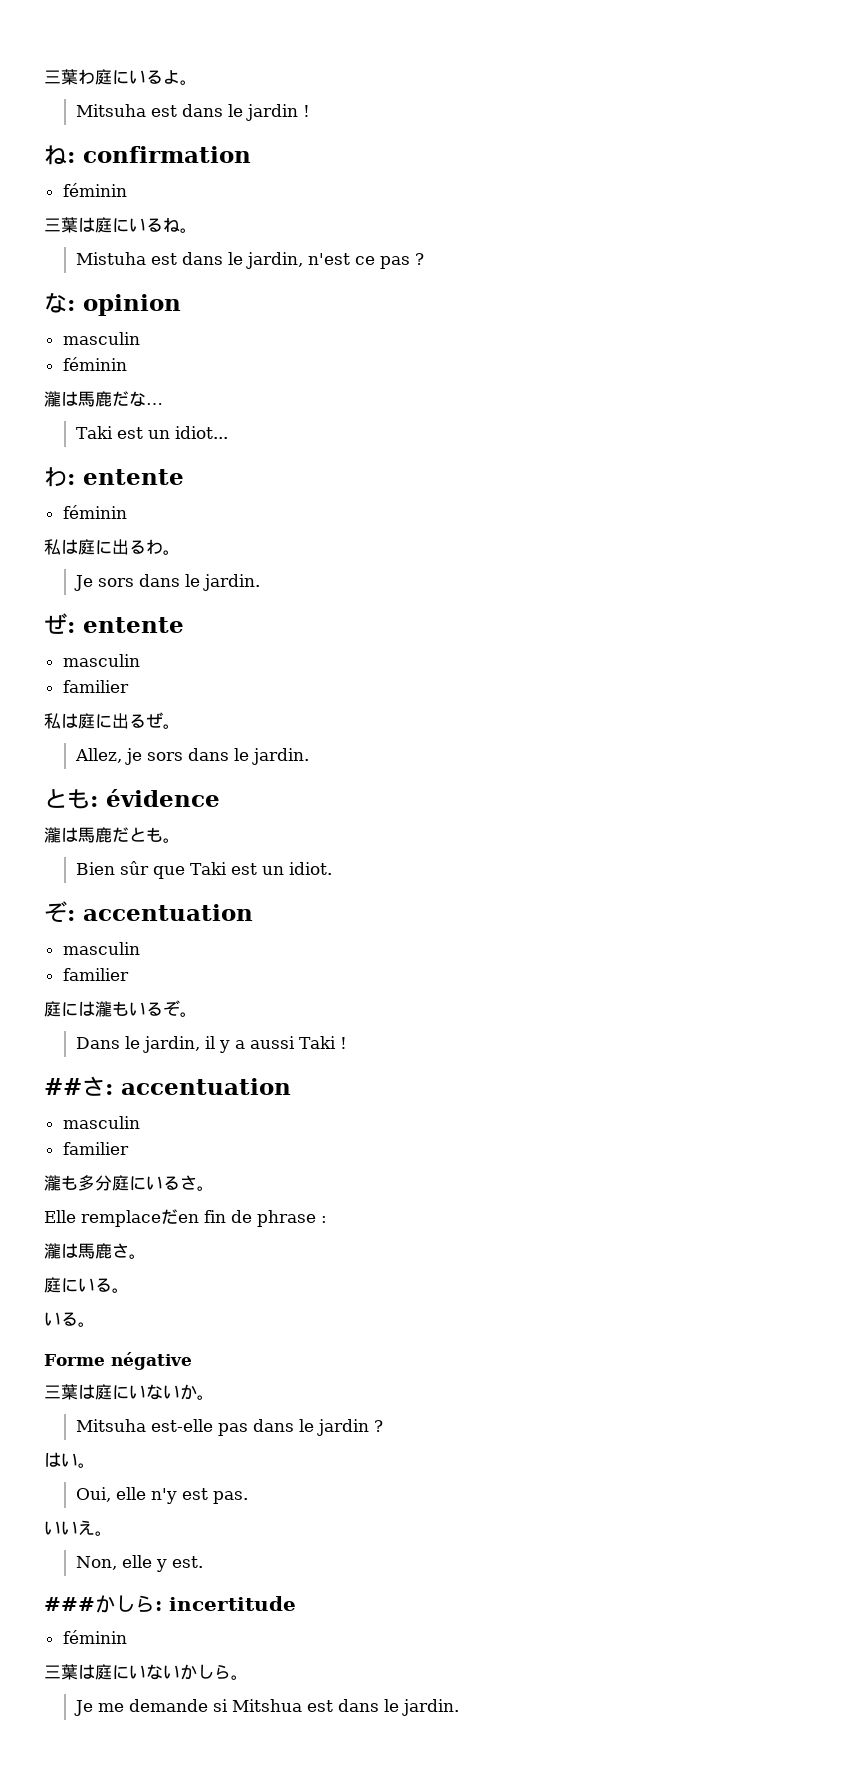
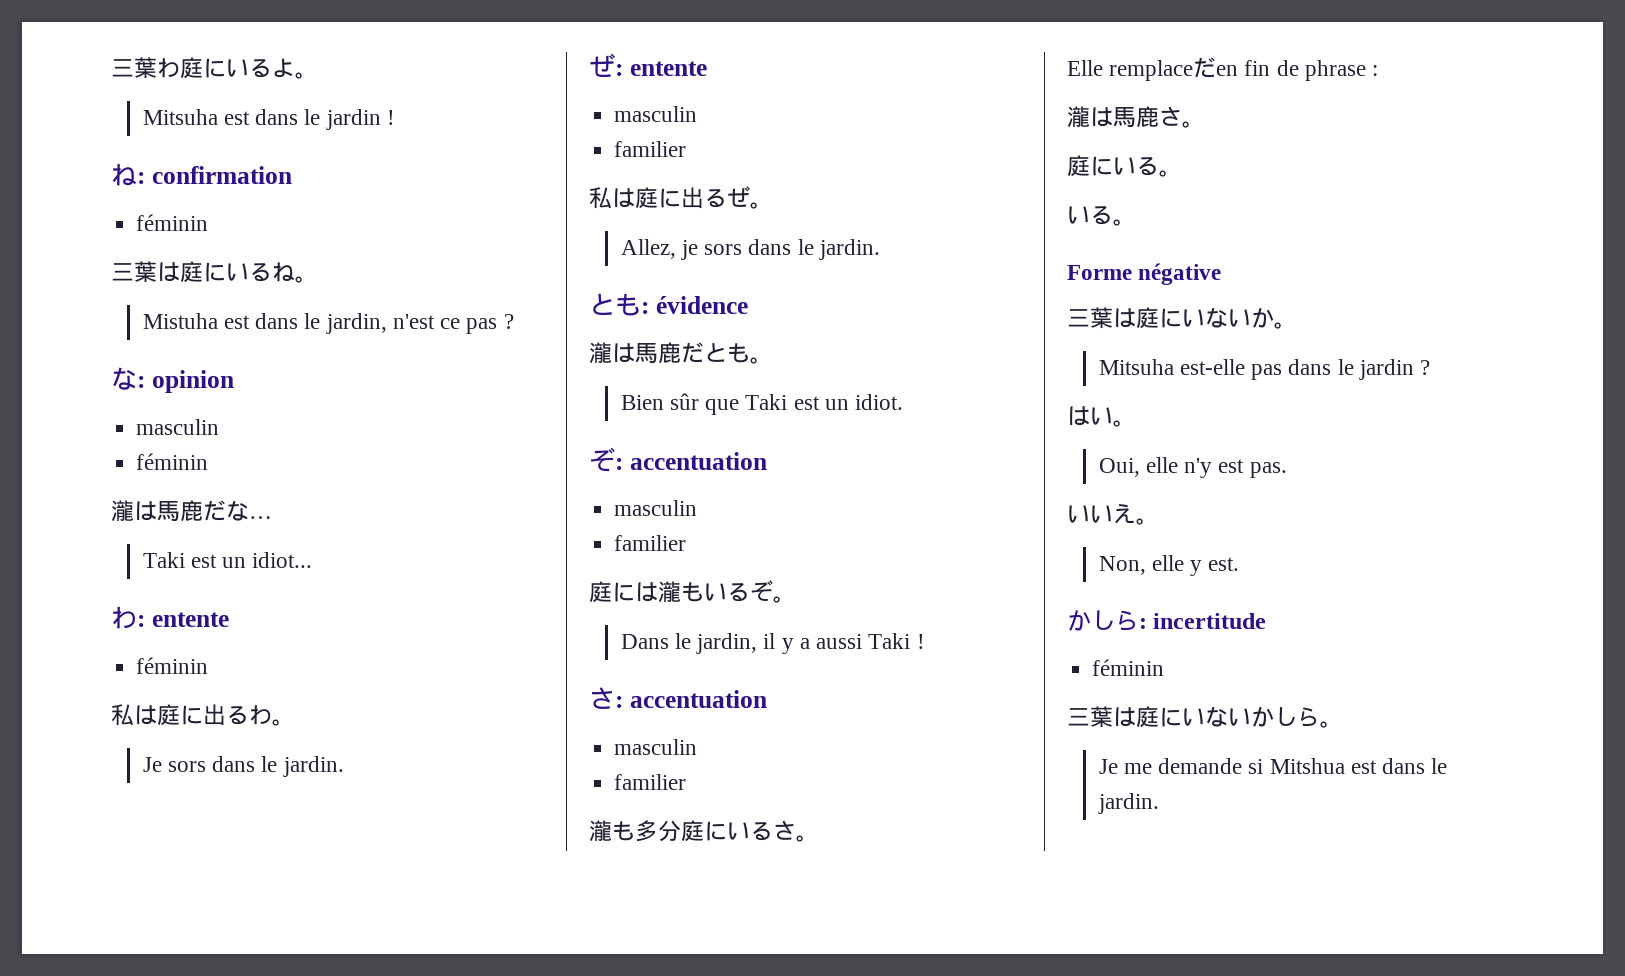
[44,1078,82,1095] ## -> (925, 641) none
[44,1597,95,1611] ### -> (1240, 564) none

